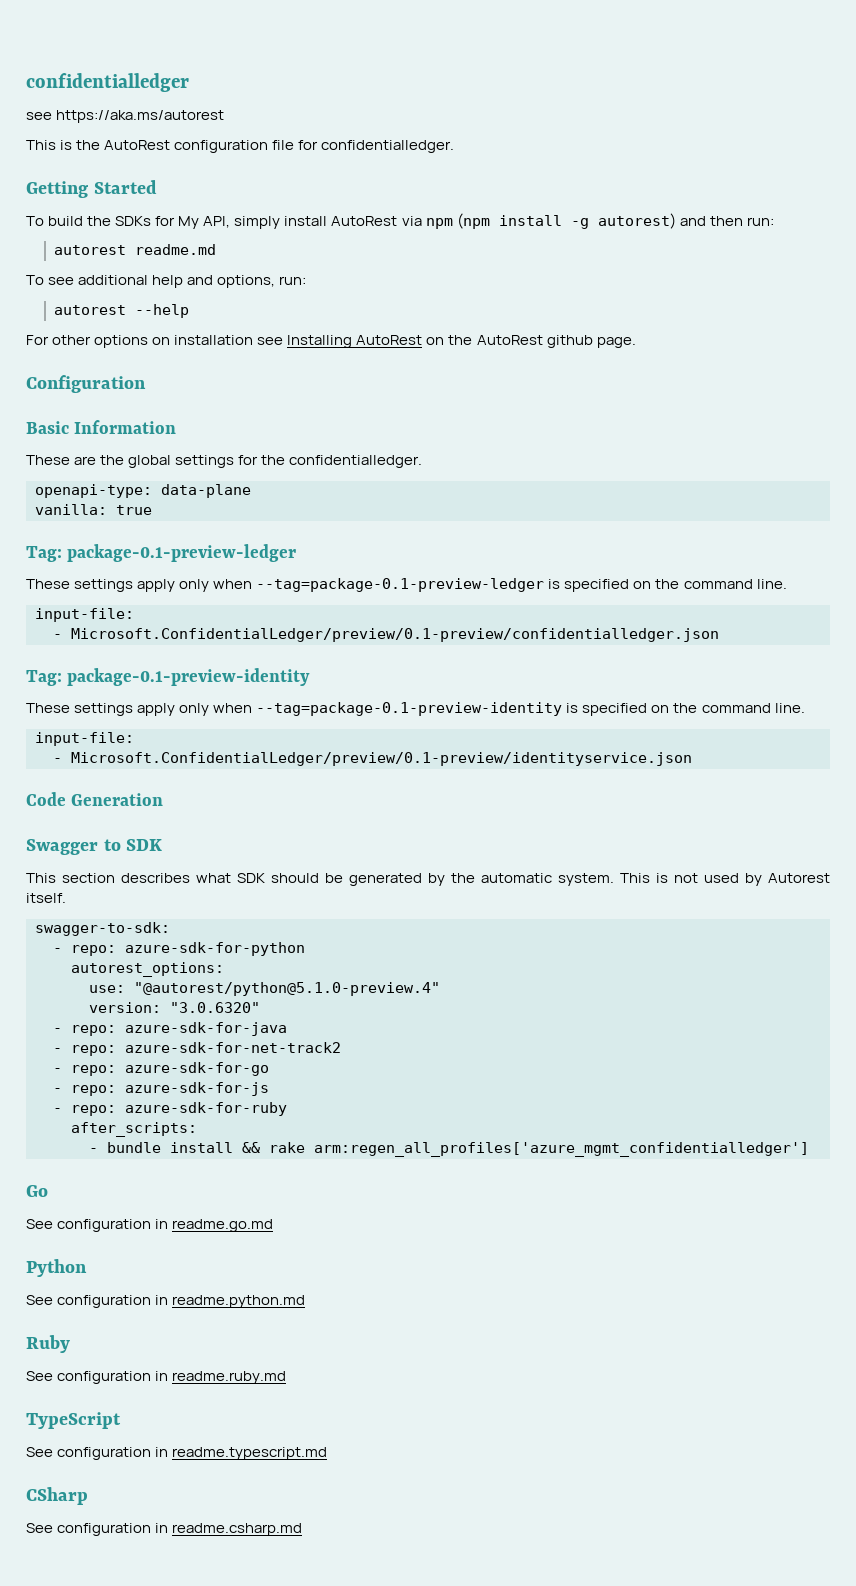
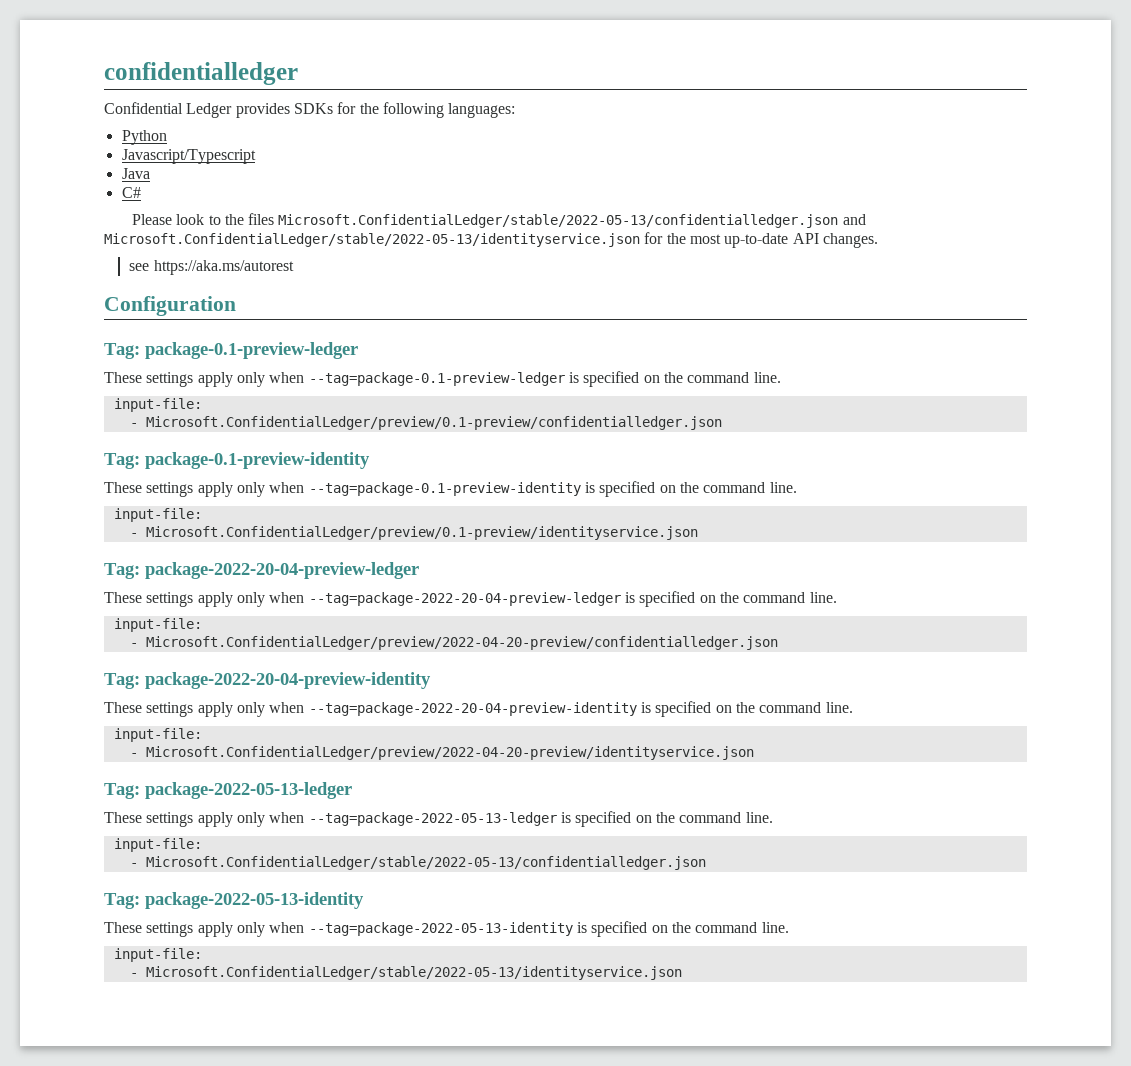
[26,110,225,123] [26,140,455,153] [26,180,157,198] [26,213,774,229] [54,244,217,255] [26,275,307,288] [54,304,190,318] [26,335,636,348] [26,375,146,393] [26,420,177,434] [26,455,423,468] [35,484,251,498] [35,504,152,515] see https://aka.ms/autorest // This is the AutoRest configuration file for confidentialledger. // Getting Started // To build the SDKs for My API, simply install AutoRest via npm (npm install -g autorest) and then run: // autorest readme.md // To see additional help and options, run: // autorest --help // For other options on installation see Installing AutoRest on the AutoRest github page. // Configuration // Basic Information // These are the global settings for the confidentialledger. // openapi-type: data-plane // vanilla: true -> [104,102,516,118] [121,130,167,145] [121,149,256,164] [121,168,150,179] [121,187,141,198] [131,213,866,228] [104,232,878,248] [129,260,294,275] [104,296,236,316] Confidential Ledger provides SDKs for the following languages: // Python // Javascript/Typescript // Java // C# // Please look to the files Microsoft.ConfidentialLedger/stable/2022-05-13/confidentialledger.json and Microsoft.ConfidentialLedger/stable/2022-05-13/identityservice.json for the most up-to-date API changes. // see https://aka.ms/autorest // Configuration
[26,792,164,806] [26,839,163,855] [26,873,830,886] [26,893,66,903] [35,922,170,936] [53,942,305,956] [71,962,224,977] [89,982,440,996] [89,1002,260,1013] [53,1022,287,1036] [53,1042,341,1056] [53,1062,269,1076] [53,1082,269,1096] [53,1102,287,1116] [71,1122,197,1137] [89,1142,809,1157] [26,1185,48,1197] [26,1219,274,1232] [26,1259,87,1277] [26,1295,306,1308] [26,1335,70,1353] [26,1371,287,1384] [26,1412,121,1429] [26,1447,328,1460] [26,1487,88,1505] [26,1523,303,1536] Code Generation // Swagger to SDK // This section describes what SDK should be generated by the automatic system. This is not used by Autorest itself. // swagger-to-sdk: // - repo: azure-sdk-for-python // autorest_options: // use: "@autorest/python@5.1.0-preview.4" // version: "3.0.6320" // - repo: azure-sdk-for-java // - repo: azure-sdk-for-net-track2 // - repo: azure-sdk-for-go // - repo: azure-sdk-for-js // - repo: azure-sdk-for-ruby // after_scripts: // - bundle install && rake arm:regen_all_profiles['azure_mgmt_confidentialledger'] // Go // See configuration in readme.go.md // Python // See configuration in readme.python.md // Ruby // See configuration in readme.ruby.md // TypeScript // See configuration in readme.typescript.md // CSharp // See configuration in readme.csharp.md -> [104,562,419,579] [104,591,837,607] [113,618,202,632] [129,636,778,650] [104,672,431,689] [104,701,853,717] [113,728,202,742] [129,746,754,760] [104,782,352,799] [104,811,773,827] [113,838,202,852] [129,856,706,870] [104,892,364,909] [104,921,789,937] [113,948,202,962] [129,966,682,980] Tag: package-2022-20-04-preview-ledger // These settings apply only when --tag=package-2022-20-04-preview-ledger is specified on the command line. // input-file: // - Microsoft.ConfidentialLedger/preview/2022-04-20-preview/confidentialledger.json // Tag: package-2022-20-04-preview-identity // These settings apply only when --tag=package-2022-20-04-preview-identity is specified on the command line. // input-file: // - Microsoft.ConfidentialLedger/preview/2022-04-20-preview/identityservice.json // Tag: package-2022-05-13-ledger // These settings apply only when --tag=package-2022-05-13-ledger is specified on the command line. // input-file: // - Microsoft.ConfidentialLedger/stable/2022-05-13/confidentialledger.json // Tag: package-2022-05-13-identity // These settings apply only when --tag=package-2022-05-13-identity is specified on the command line. // input-file: // - Microsoft.ConfidentialLedger/stable/2022-05-13/identityservice.json

